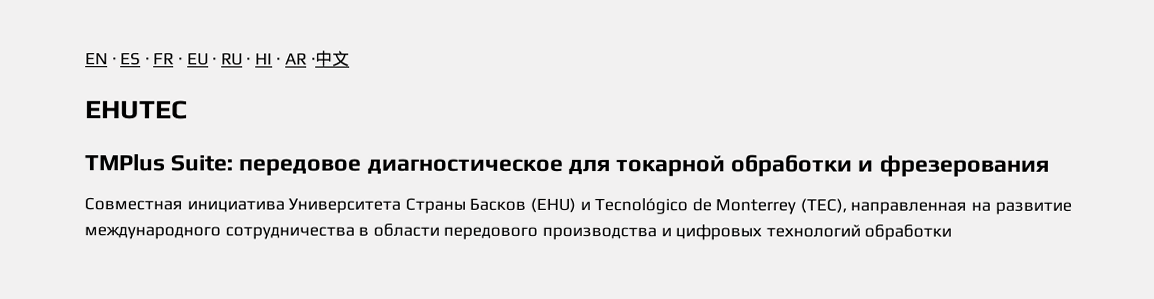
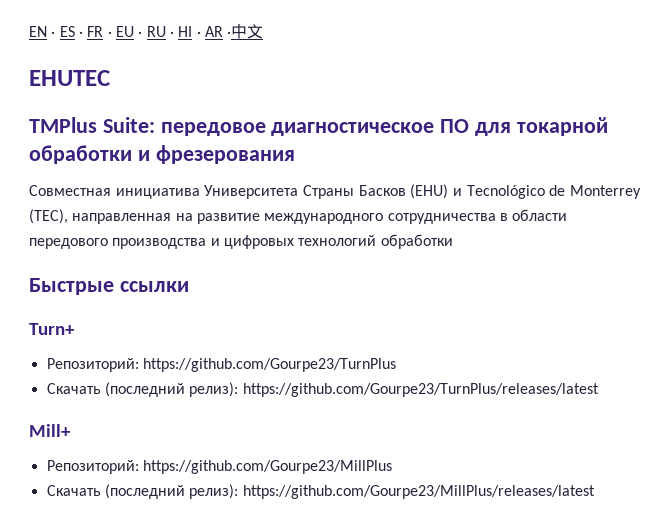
(563, 166) none -> [440,119,470,133] ПО
(953, 232) none -> [29,278,189,295] [29,323,75,335] [46,358,396,372] [46,382,599,397] [29,424,71,437] [46,460,392,474] [46,484,595,499] // Быстрые ссылки // Turn+ // Репозиторий: https://github.com/Gourpe23/TurnPlus // Скачать (последний релиз): https://github.com/Gourpe23/TurnPlus/releases/latest // Mill+ // Репозиторий: https://github.com/Gourpe23/MillPlus // Скачать (последний релиз): https://github.com/Gourpe23/MillPlus/releases/latest

